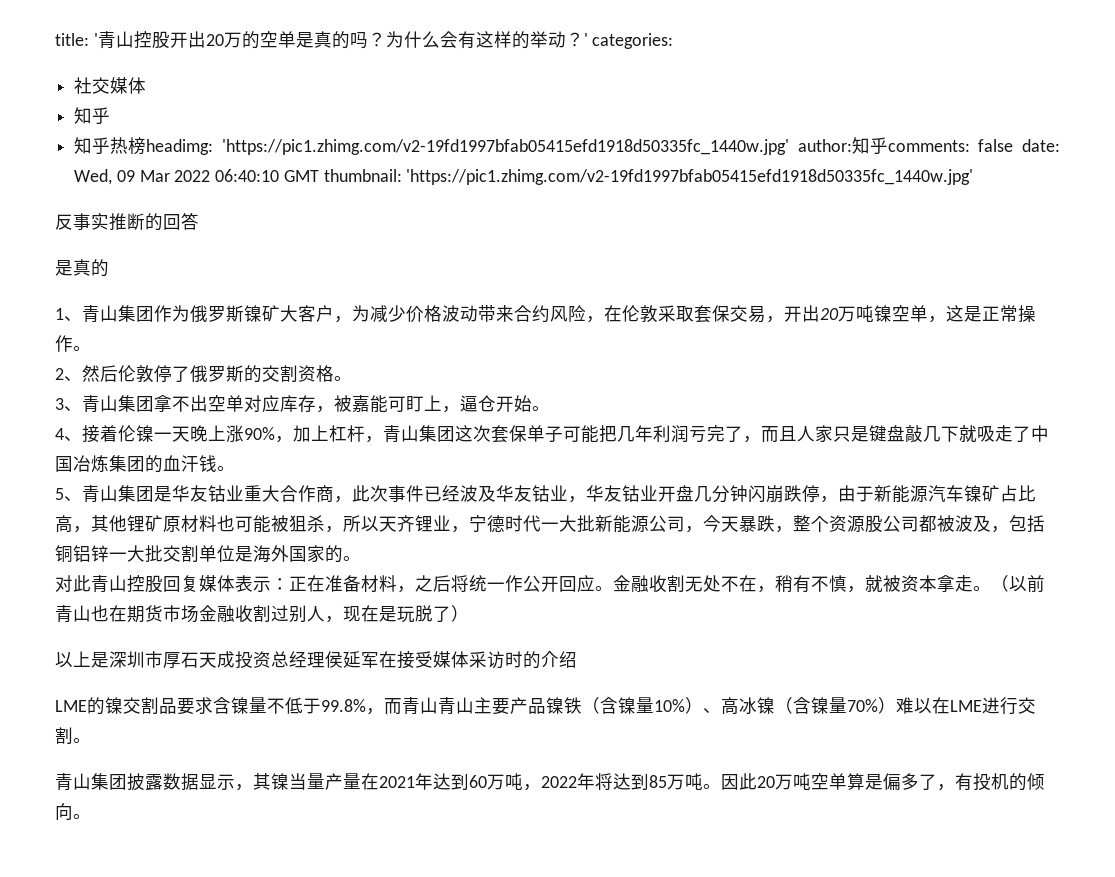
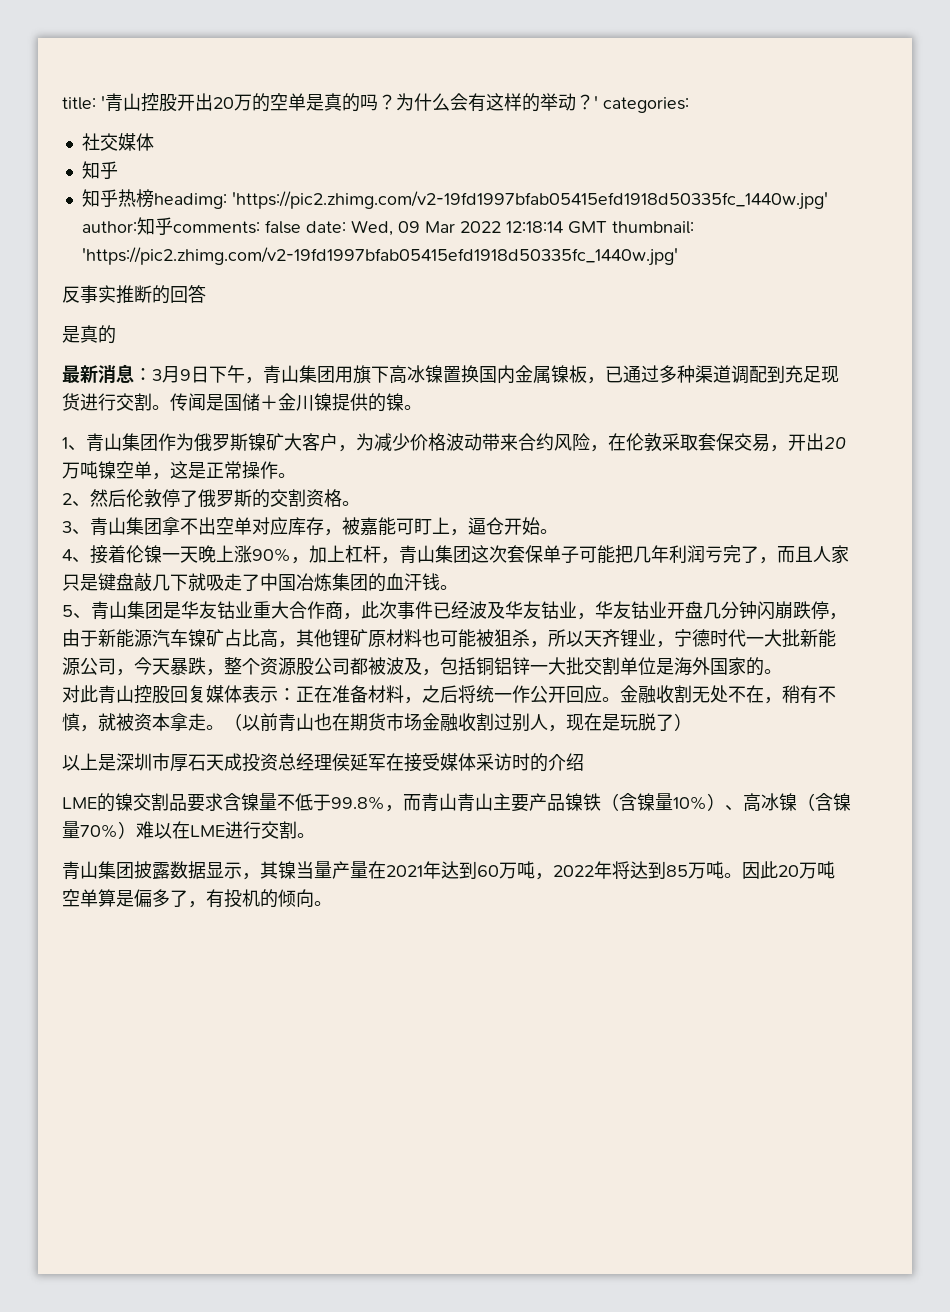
[221,139,789,155] 'https://pic1.zhimg.com/v2-19fd1997bfab05415efd1918d50335fc_1440w.jpg' -> [231,191,828,210] 'https://pic2.zhimg.com/v2-19fd1997bfab05415efd1918d50335fc_1440w.jpg'
[215,169,280,182] 06:40:10 -> [505,221,563,233] 12:18:14
[406,169,974,185] 'https://pic1.zhimg.com/v2-19fd1997bfab05415efd1918d50335fc_1440w.jpg' -> [81,247,678,266] 'https://pic2.zhimg.com/v2-19fd1997bfab05415efd1918d50335fc_1440w.jpg'
(109, 268) none -> [62,364,839,384] [62,393,422,412] // 最新消息：3月9日下午，青山集团用旗下高冰镍置换国内金属镍板，已通过多种渠道调配到充足现货进行交割。传闻是国储＋金川镍提供的镍。

